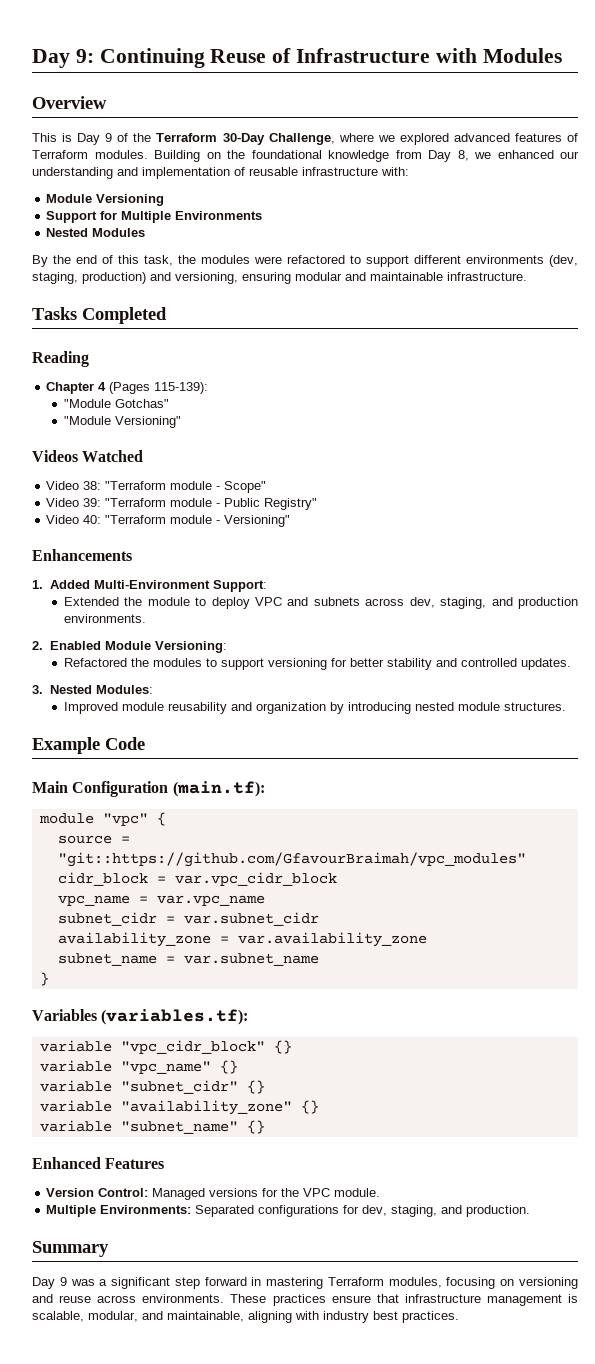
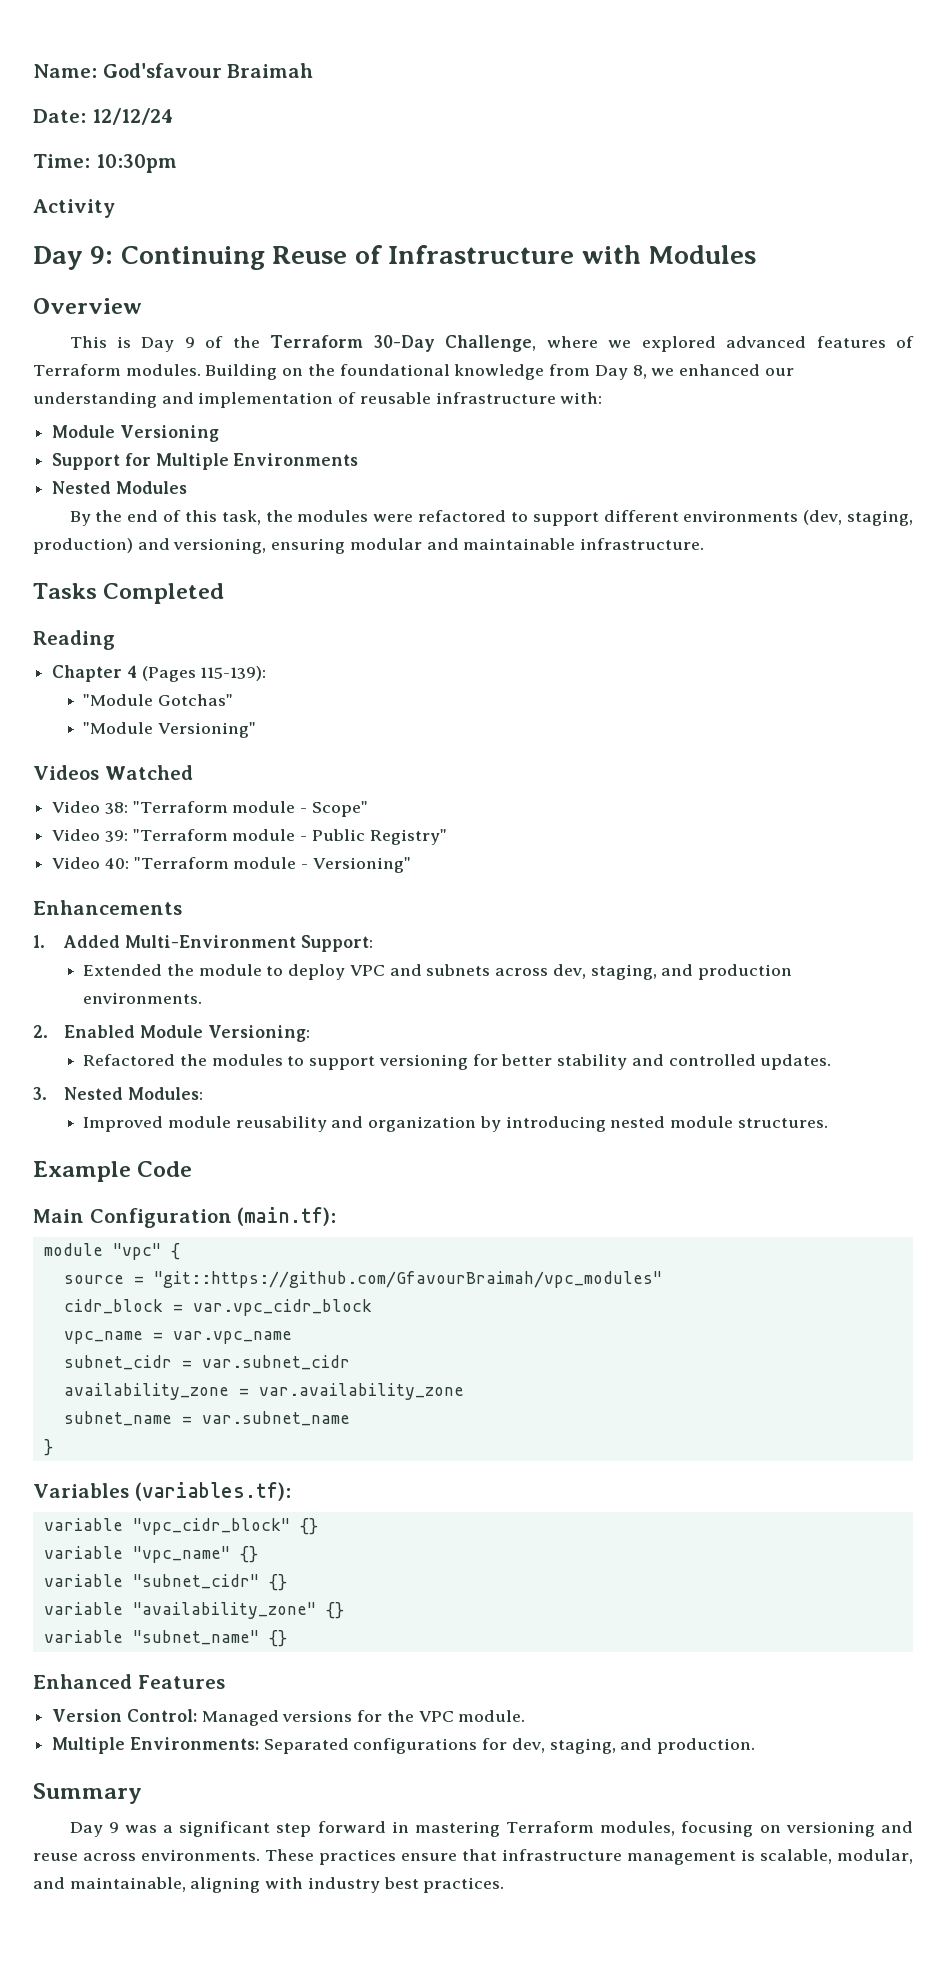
(32, 58) none -> [33,63,314,78] [33,108,173,125] [33,154,177,173] [33,199,115,218] Name: God'sfavour Braimah // Date: 12/12/24 // Time: 10:30pm // Activity //

